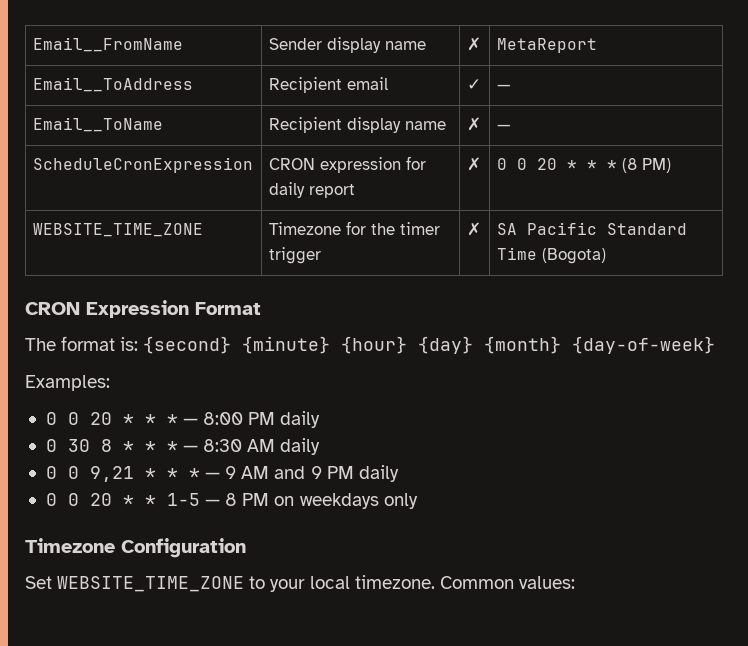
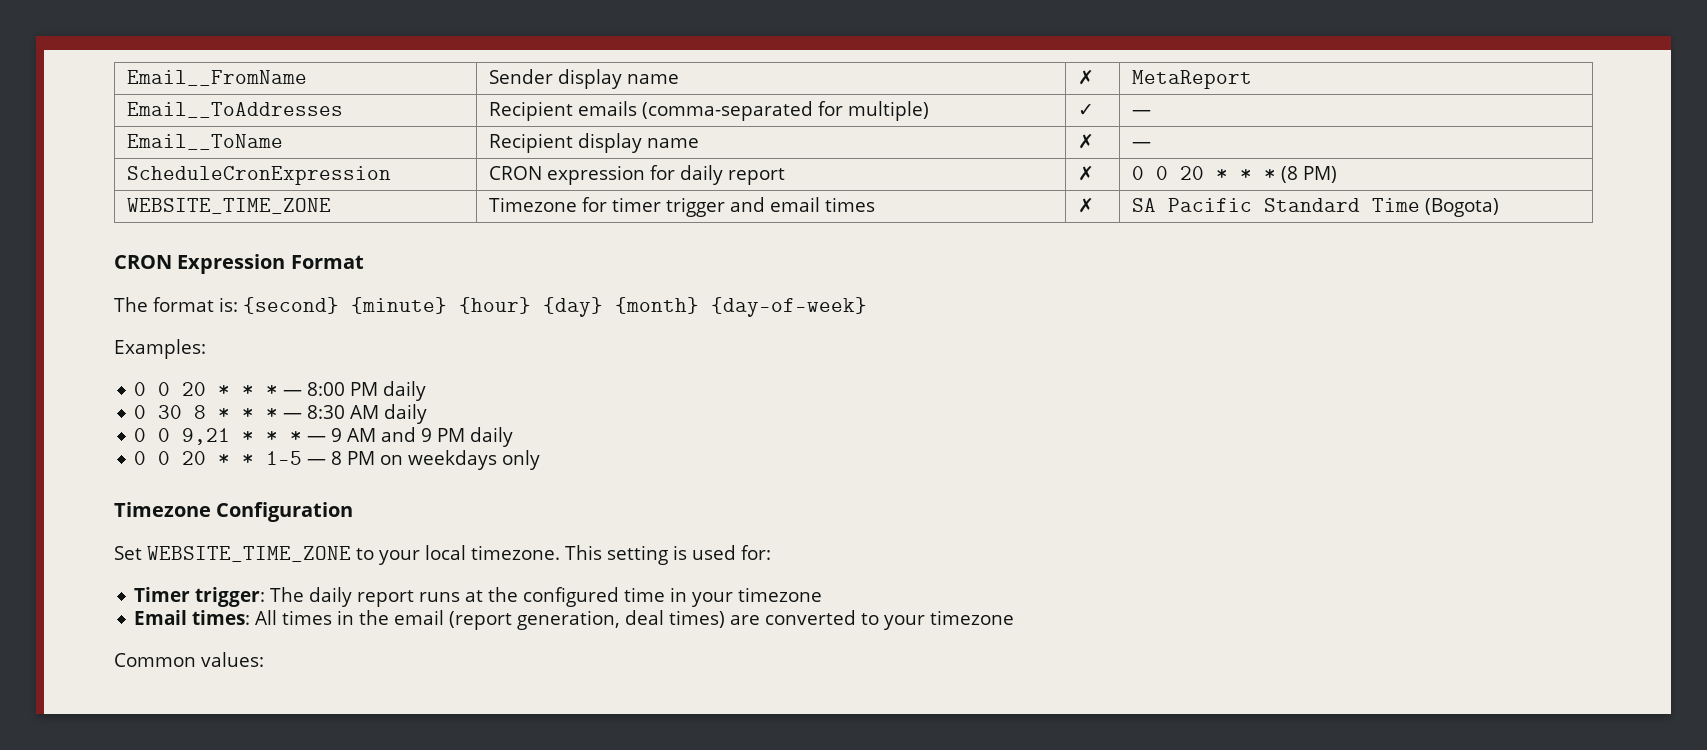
[32,77,193,92] [268,77,388,93] Email__ToAddress | Recipient email -> [127,102,344,118] [489,101,930,121] Email__ToAddresses | Recipient emails (comma-separated for multiple)
[370,223,395,235] the -> (608, 204) none
(321, 255) none -> [730,197,876,212] and email times
(435, 582) none -> [565,545,771,565] [134,587,823,607] [134,610,1015,630] This setting is used for: // Timer trigger: The daily report runs at the configured time in your timezone // Email times: All times in the email (report generation, deal times) are converted to your timezone //

